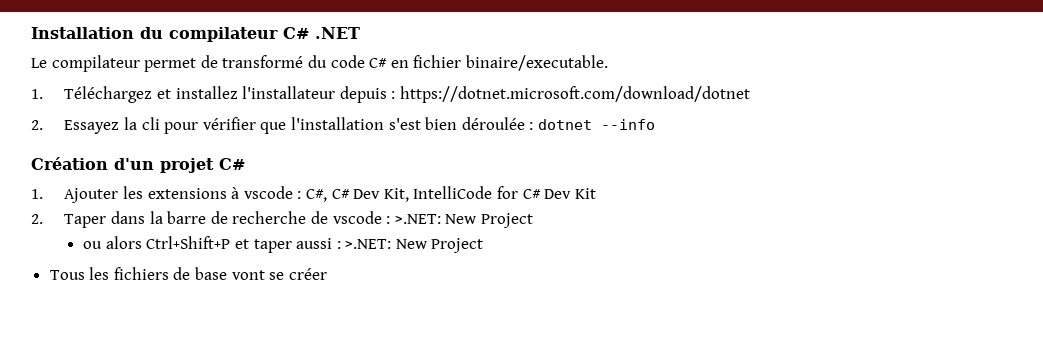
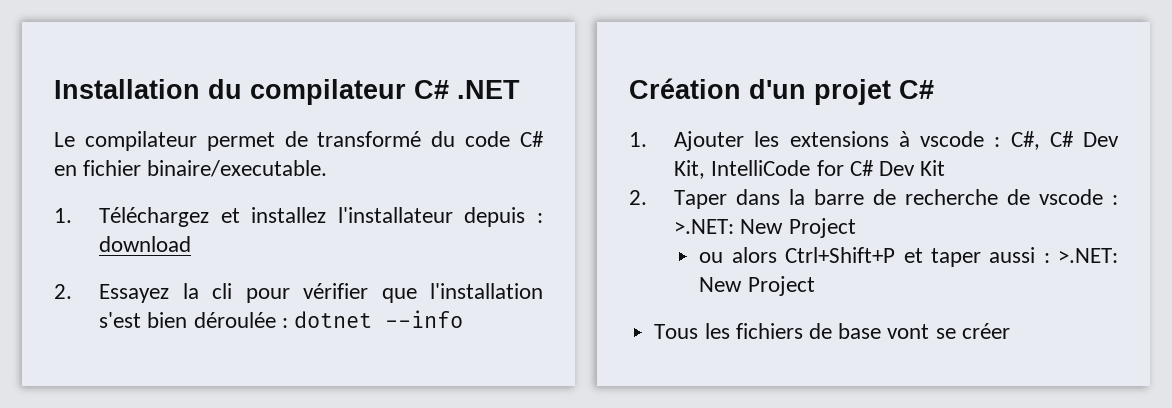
[399,86,750,103] https://dotnet.microsoft.com/download/dotnet -> [99,236,192,252] download

